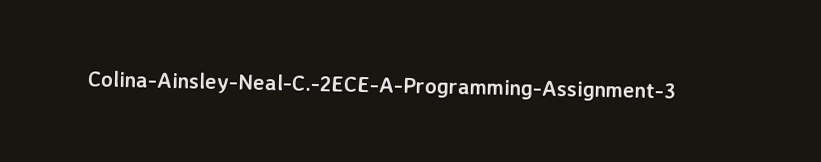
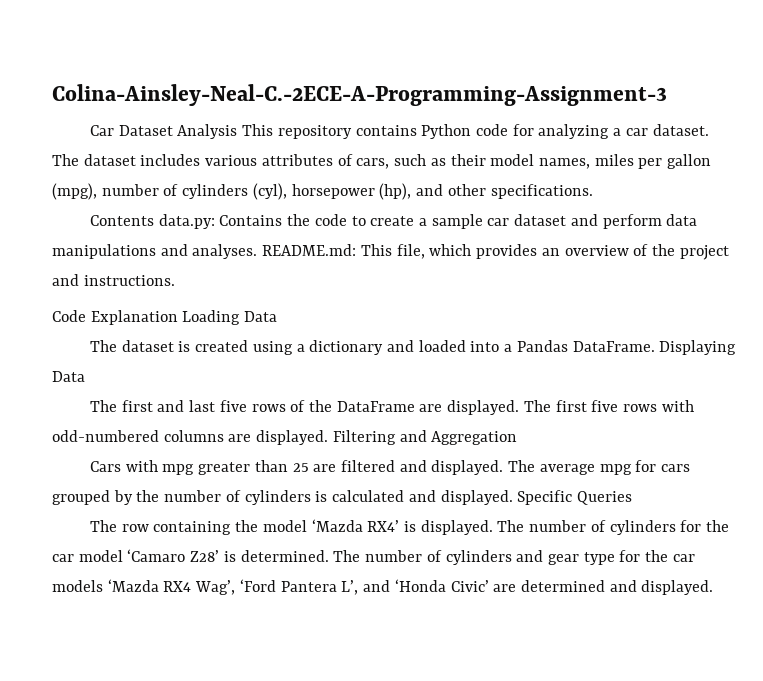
(677, 86) none -> [89,124,709,139] [52,154,712,169] [52,183,593,200] [89,214,698,229] [52,244,729,260] [52,274,175,286] [52,310,278,325] [89,340,737,355] [52,371,85,382] [89,400,694,415] [52,430,518,445] [89,460,691,475] [52,490,632,505] [89,519,730,535] [52,549,695,565] [52,579,714,595] // Car Dataset Analysis This repository contains Python code for analyzing a car dataset. The dataset includes various attributes of cars, such as their model names, miles per gallon (mpg), number of cylinders (cyl), horsepower (hp), and other specifications. // Contents data.py: Contains the code to create a sample car dataset and perform data manipulations and analyses. README.md: This file, which provides an overview of the project and instructions. // Code Explanation Loading Data // The dataset is created using a dictionary and loaded into a Pandas DataFrame. Displaying Data // The first and last five rows of the DataFrame are displayed. The first five rows with odd-numbered columns are displayed. Filtering and Aggregation // Cars with mpg greater than 25 are filtered and displayed. The average mpg for cars grouped by the number of cylinders is calculated and displayed. Specific Queries // The row containing the model ‘Mazda RX4’ is displayed. The number of cylinders for the car model ‘Camaro Z28’ is determined. The number of cylinders and gear type for the car models ‘Mazda RX4 Wag’, ‘Ford Pantera L’, and ‘Honda Civic’ are determined and displayed.

